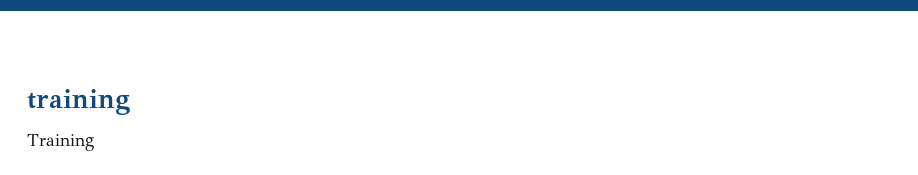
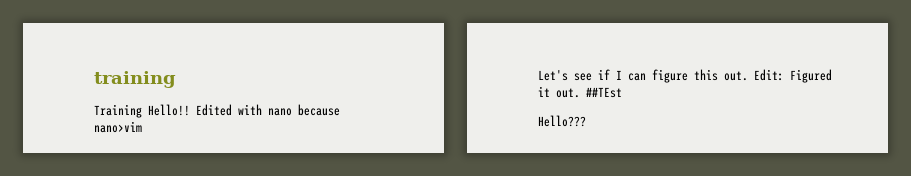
(94, 142) none -> [148,104,340,116] [94,121,142,133] [538,69,832,83] [538,86,622,98] [538,115,586,127] Hello!! Edited with nano because nano>vim // Let's see if I can figure this out. Edit: Figured it out. ##TEst // Hello???

